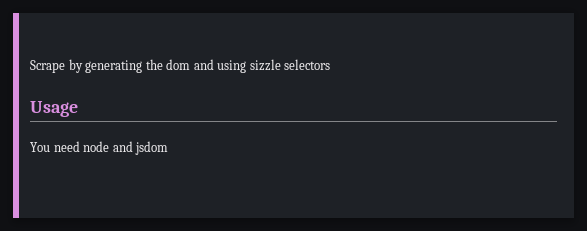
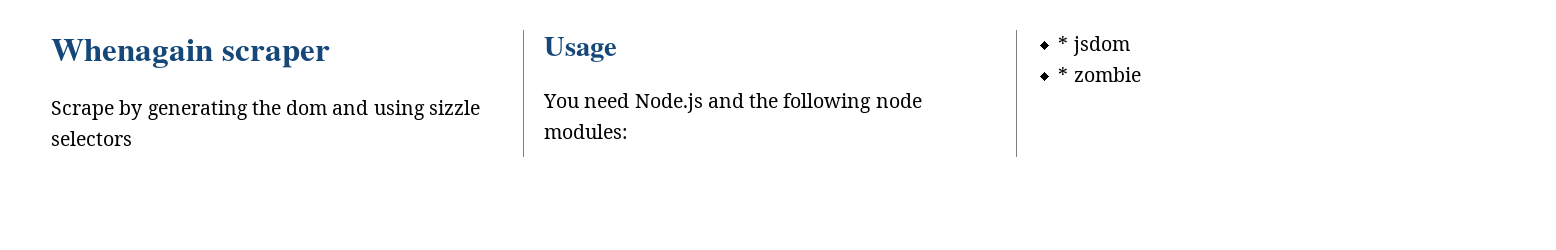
(30, 66) none -> [51,39,330,68] Whenagain scraper //
[83,141,133,152] node and -> [634,93,922,113] [544,124,628,139] [1058,36,1069,51] Node.js and the following node modules: // *
(169, 148) none -> [1058,67,1141,82] // * zombie

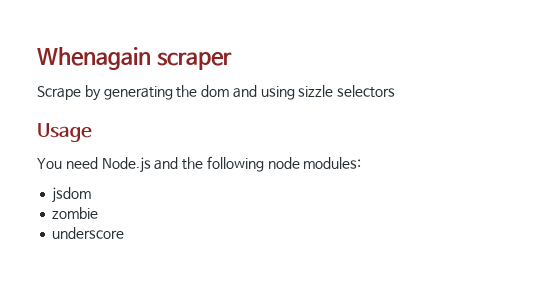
[1058,36,1069,51] * -> (362, 163) none
[1058,67,1069,82] * -> (92, 195) none
(1141, 74) none -> [52,227,125,239] // underscore

